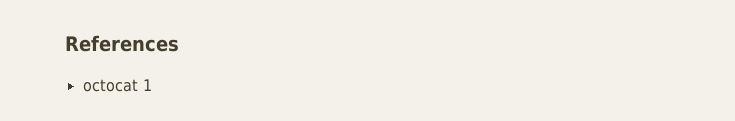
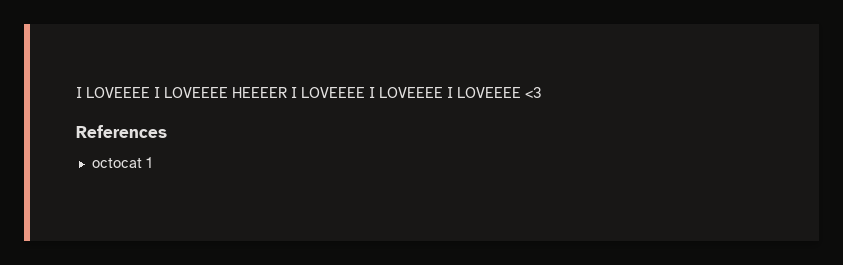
(65, 43) none -> [76,87,542,98] I LOVEEEE I LOVEEEE HEEEER I LOVEEEE I LOVEEEE I LOVEEEE <3 //

